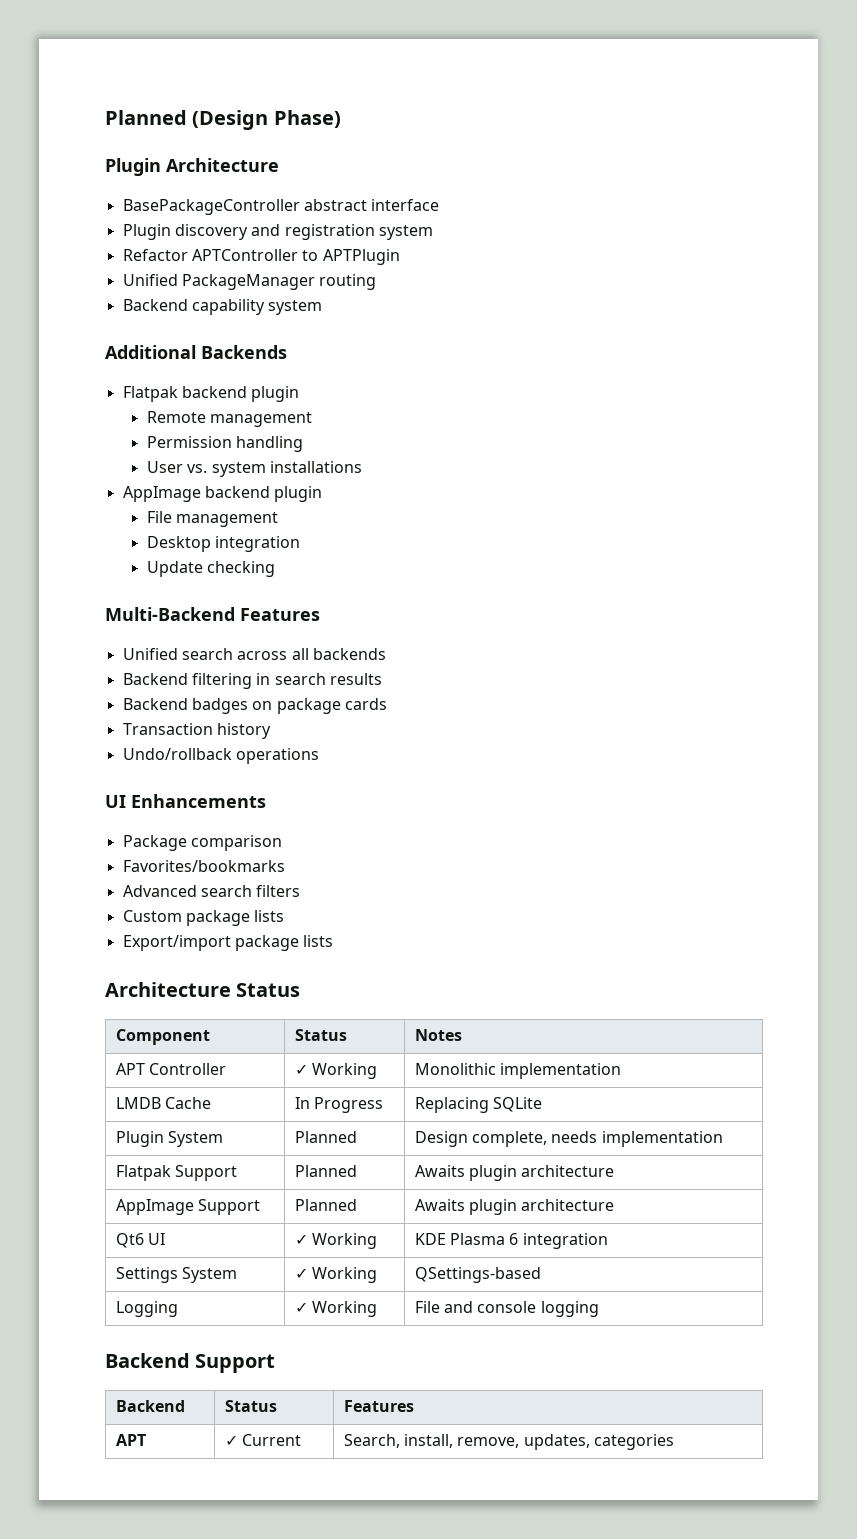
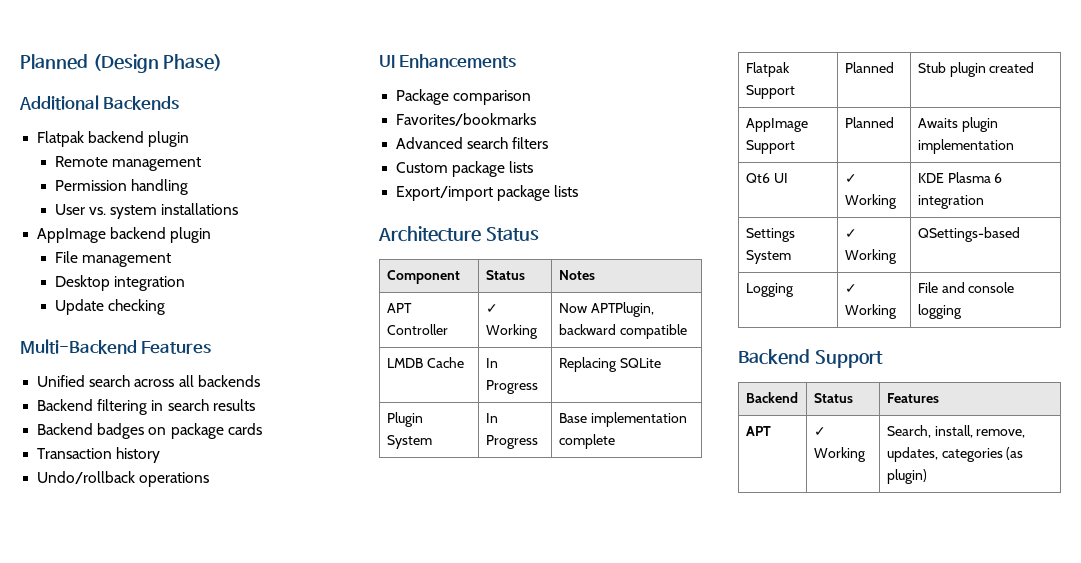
[105,158,279,176] [122,199,440,215] [122,224,433,240] [122,249,400,265] [122,274,377,290] [122,299,323,315] // Plugin Architecture // BasePackageController abstract interface // Plugin discovery and registration system // Refactor APTController to APTPlugin // Unified PackageManager routing // Backend capability system -> (223, 62) none
[414,1063,621,1079] Monolithic implementation -> [558,302,654,317] [558,324,687,339] Now APTPlugin, backward compatible
[294,1131,357,1143] [414,1131,723,1147] Planned | Design complete, needs implementation -> [485,413,498,423] [485,435,538,449] [558,412,687,427] [558,434,615,449] In Progress | Base implementation complete
[414,1165,615,1181] Awaits plugin architecture -> [917,62,1035,77] Stub plugin created
[521,1199,615,1211] architecture -> [917,139,1014,154] implementation
[241,1434,301,1446] Current -> [813,447,866,462] Working
(674, 1442) none -> [1006,447,1024,460] [886,469,927,484] (as plugin)

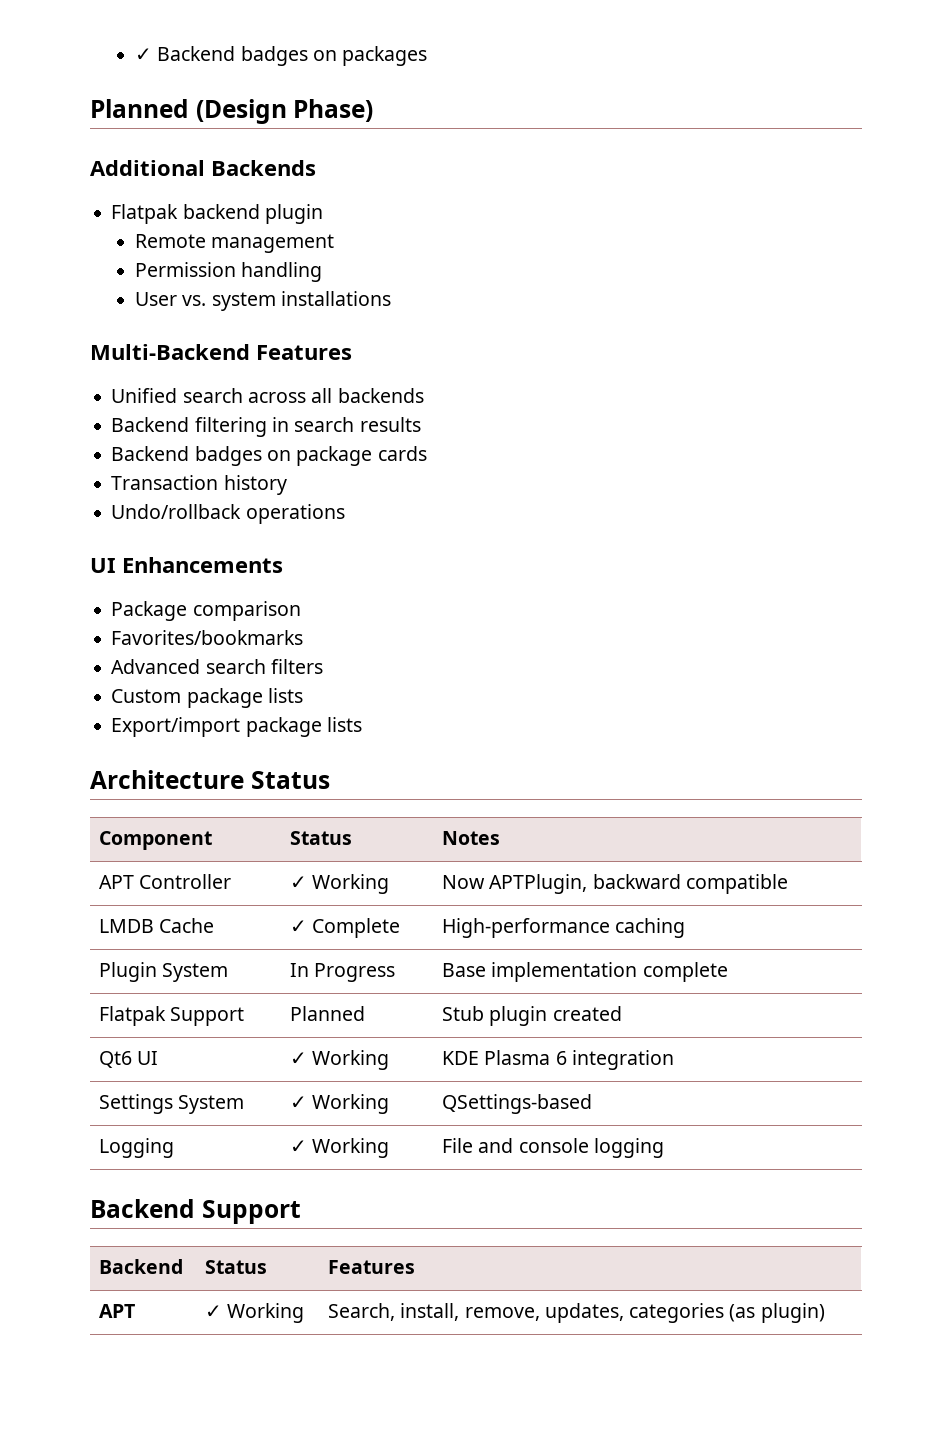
(20, 62) none -> [135,46,428,66] ✓ Backend badges on packages //
[37,227,212,243] [54,251,172,267] [54,275,186,291] [54,299,166,315] // AppImage backend plugin // File management // Desktop integration // Update checking -> (391, 298) none
[485,358,498,368] [485,380,538,394] [558,357,661,372] In Progress | Replacing SQLite -> [290,918,401,938] [442,918,686,938] ✓ Complete | High-performance caching
[745,118,808,132] [745,140,795,154] [844,117,894,128] [917,117,998,132] [917,139,1014,154] // AppImage Support | Planned | Awaits plugin implementation -> (622, 1013) none

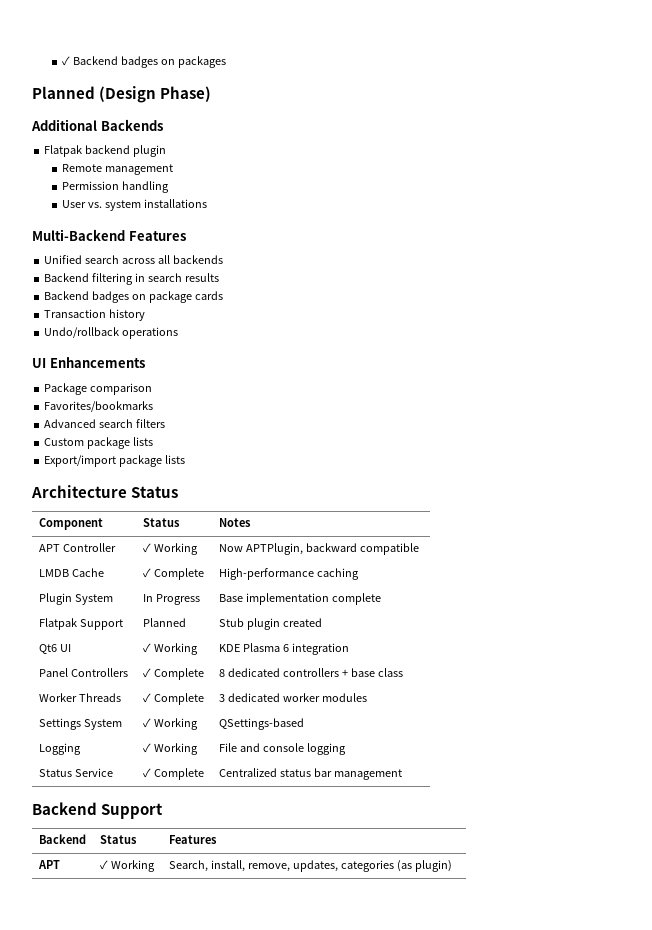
(674, 1060) none -> [38,668,128,677] [142,668,204,680] [218,668,403,677] [38,693,121,702] [142,693,204,705] [218,693,367,702] // Panel Controllers | ✓ Complete | 8 dedicated controllers + base class // Worker Threads | ✓ Complete | 3 dedicated worker modules
(664, 1148) none -> [38,768,113,777] [142,768,204,780] [218,768,402,780] // Status Service | ✓ Complete | Centralized status bar management

